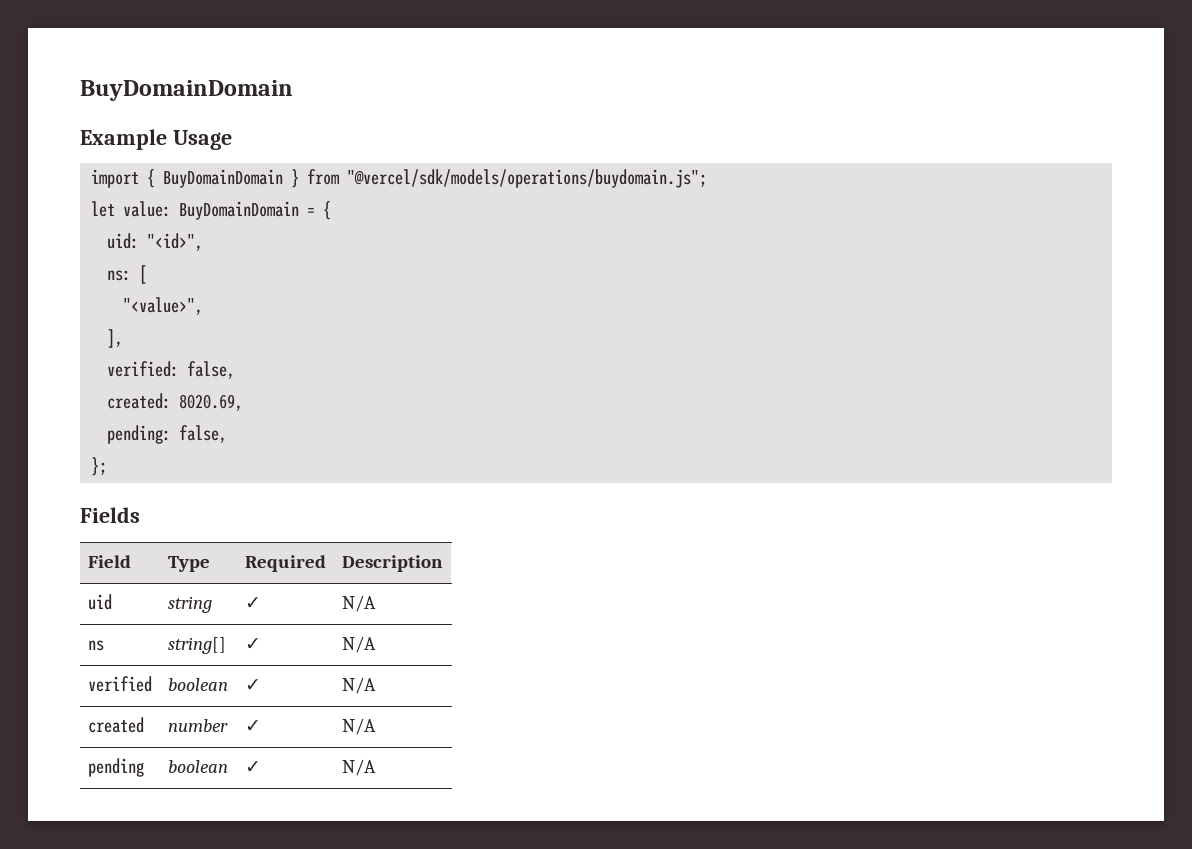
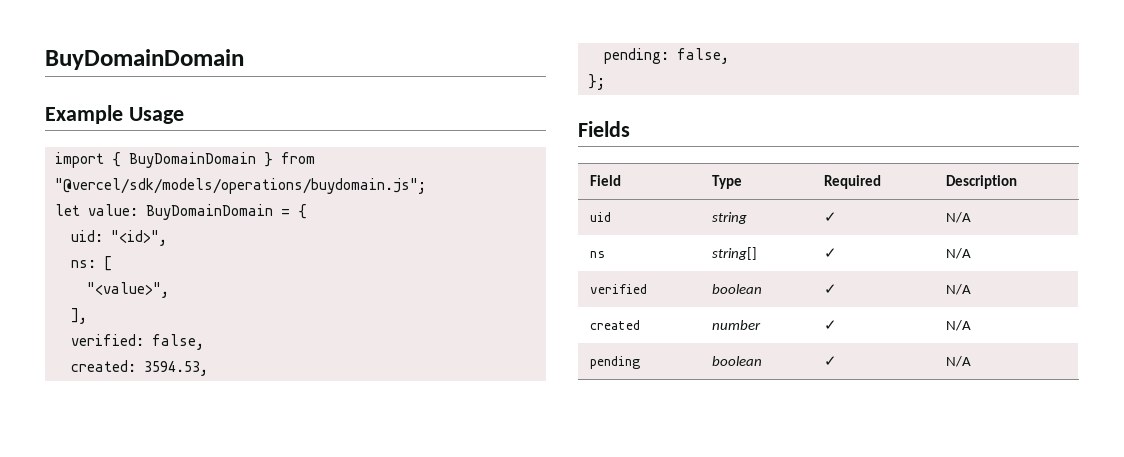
[179,394,244,411] 8020.69, -> [143,361,208,376] 3594.53,

